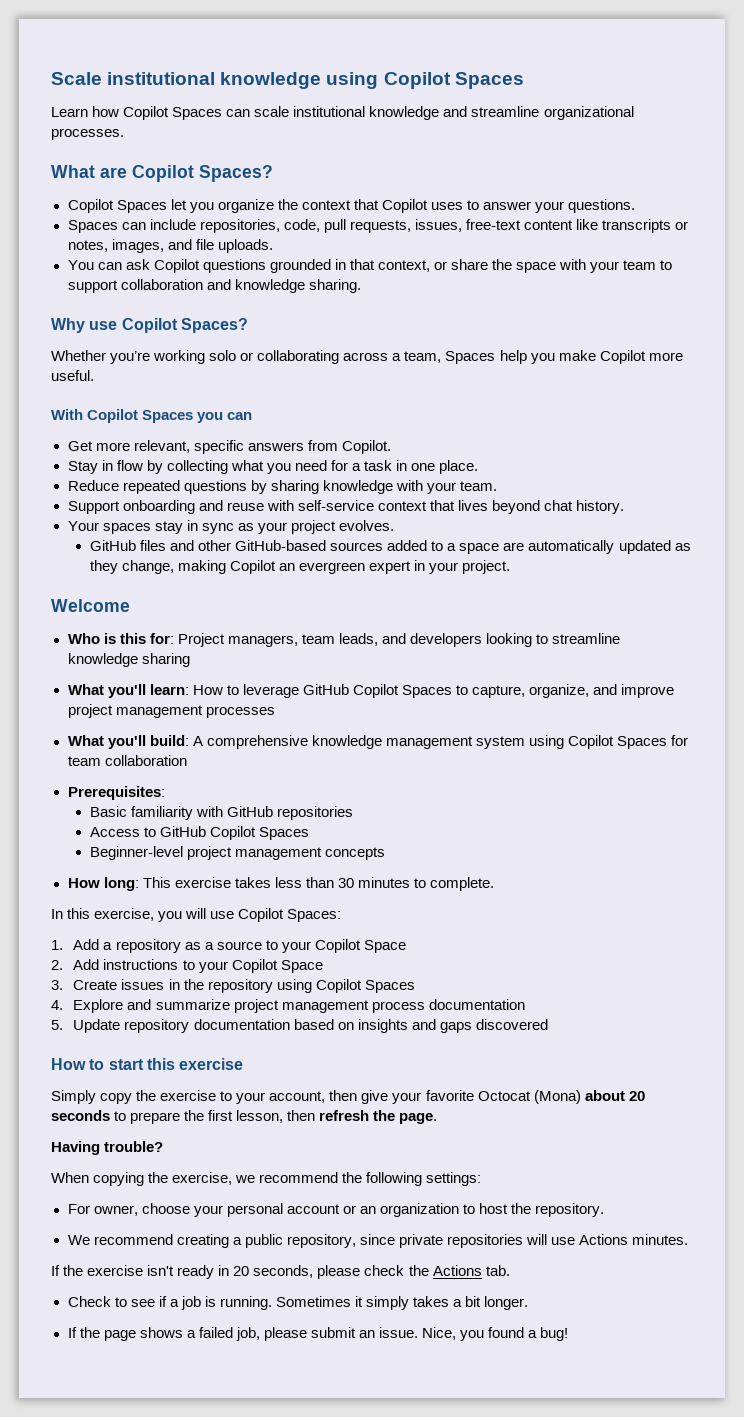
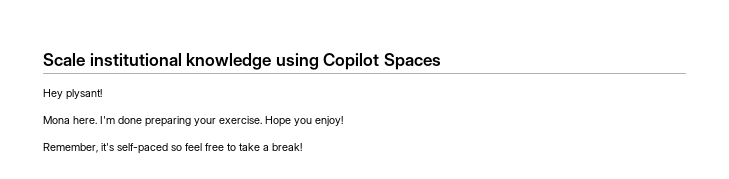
[51,106,634,120] [51,128,124,140] [51,165,273,182] [67,199,636,213] [67,219,689,233] [67,239,273,253] [67,259,673,273] [67,279,361,293] [51,318,248,333] [51,350,683,364] [51,370,94,381] [51,409,253,423] [67,440,391,454] [67,460,479,474] [67,480,497,494] [67,500,625,514] [67,520,394,534] [89,540,691,554] [89,560,511,574] [51,599,130,612] [67,633,621,647] [67,653,190,667] [67,684,675,698] [67,704,275,718] [67,735,689,749] [67,755,187,766] [67,786,165,800] [89,806,354,820] [89,826,310,840] [89,846,386,860] [67,877,495,891] [51,908,342,922] [51,939,406,953] [51,959,323,973] [51,979,415,993] [51,999,525,1013] [51,1019,548,1033] [51,1058,244,1070] [51,1090,645,1104] [51,1110,438,1124] [51,1141,164,1155] [51,1172,482,1186] [67,1203,605,1217] [67,1234,689,1248] [51,1265,510,1279] [67,1296,529,1310] [67,1327,569,1341] Learn how Copilot Spaces can scale institutional knowledge and streamline organizational processes. // What are Copilot Spaces? // Copilot Spaces let you organize the context that Copilot uses to answer your questions. // Spaces can include repositories, code, pull requests, issues, free-text content like transcripts or notes, images, and file uploads. // You can ask Copilot questions grounded in that context, or share the space with your team to support collaboration and knowledge sharing. // Why use Copilot Spaces? // Whether you’re working solo or collaborating across a team, Spaces help you make Copilot more useful. // With Copilot Spaces you can // Get more relevant, specific answers from Copilot. // Stay in flow by collecting what you need for a task in one place. // Reduce repeated questions by sharing knowledge with your team. // Support onboarding and reuse with self-service context that lives beyond chat history. // Your spaces stay in sync as your project evolves. // GitHub files and other GitHub-based sources added to a space are automatically updated as they change, making Copilot an evergreen expert in your project. // Welcome // Who is this for: Project managers, team leads, and developers looking to streamline knowledge sharing // What you'll learn: How to leverage GitHub Copilot Spaces to capture, organize, and improve project management processes // What you'll build: A comprehensive knowledge management system using Copilot Spaces for team collaboration // Prerequisites: // Basic familiarity with GitHub repositories // Access to GitHub Copilot Spaces // Beginner-level project management concepts // How long: This exercise takes less than 30 minutes to complete. // In this exercise, you will use Copilot Spaces: // 1. Add a repository as a source to your Copilot Space // 2. Add instructions to your Copilot Space // 3. Create issues in the repository using Copilot Spaces // 4. Explore and summarize project management process documentation // 5. Update repository documentation based on insights and gaps discovered // How to start this exercise // Simply copy the exercise to your account, then give your favorite Octocat (Mona) about 20 seconds to prepare the first lesson, then refresh the page. // Having trouble? // When copying the exercise, we recommend the following settings: // For owner, choose your personal account or an organization to host the repository. // We recommend creating a public repository, since private repositories will use Actions minutes. // If the exercise isn't ready in 20 seconds, please check the Actions tab. // Check to see if a job is running. Sometimes it simply takes a bit longer. // If the page shows a failed job, please submit an issue. Nice, you found a bug! -> [43,89,102,100] [43,116,343,127] [43,143,302,154] Hey plysant! // Mona here. I'm done preparing your exercise. Hope you enjoy! // Remember, it's self-paced so feel free to take a break!

